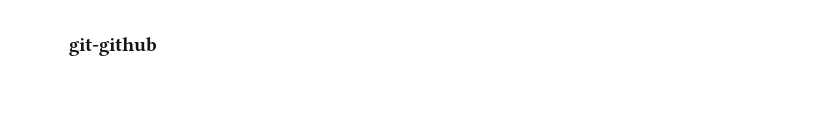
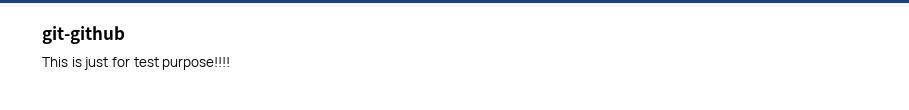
(157, 46) none -> [42,57,231,70] // This is just for test purpose!!!!

